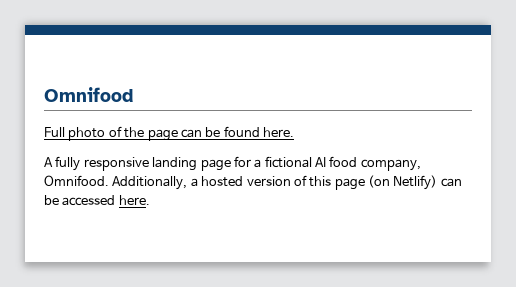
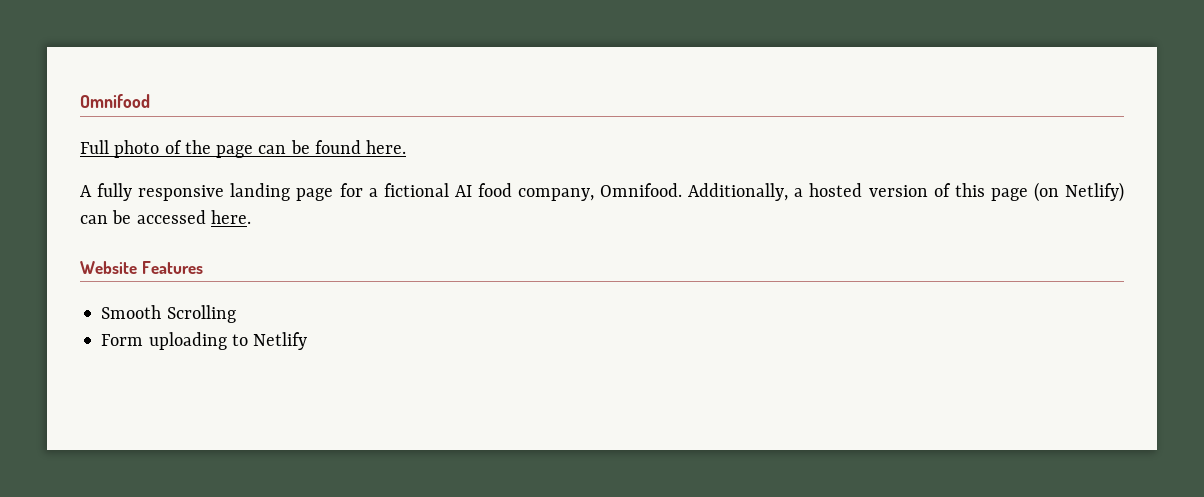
(150, 200) none -> [80,261,203,274] [101,305,236,323] [101,332,308,350] // Website Features // Smooth Scrolling // Form uploading to Netlify

